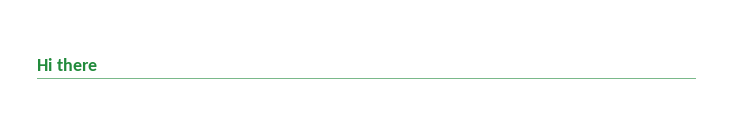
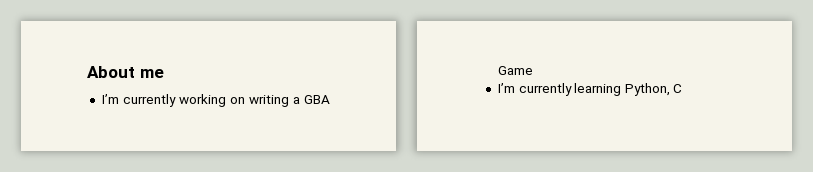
[37,58,97,71] Hi there -> [87,66,164,78] [101,94,330,107] [497,66,533,75] [497,83,683,96] About me // I’m currently working on writing a GBA Game // I’m currently learning Python, C

